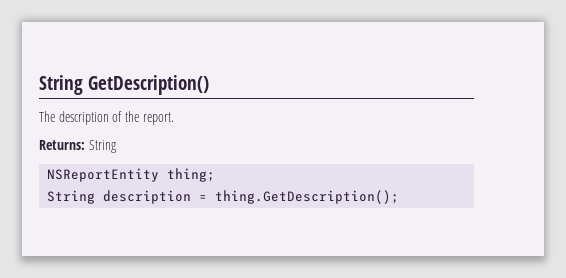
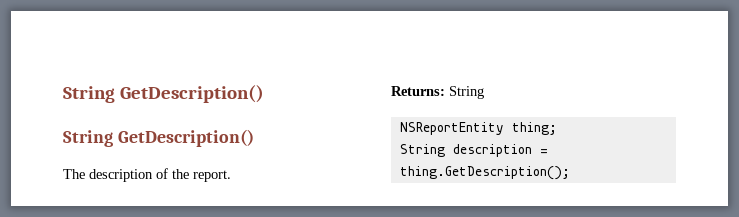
[39,75,209,95] String GetDescription() -> [63,85,265,103] [63,129,254,147] String GetDescription() // String GetDescription()

